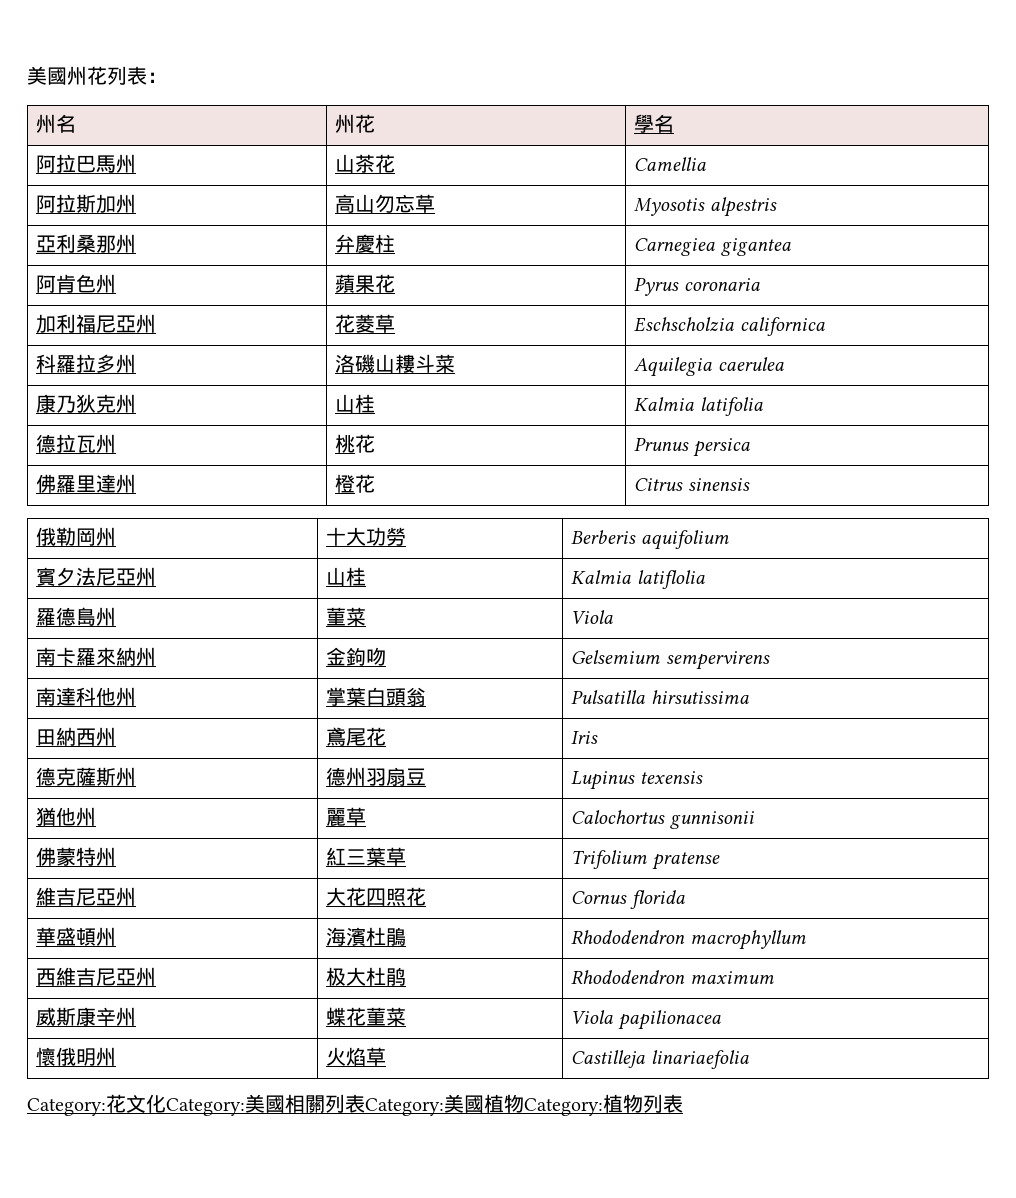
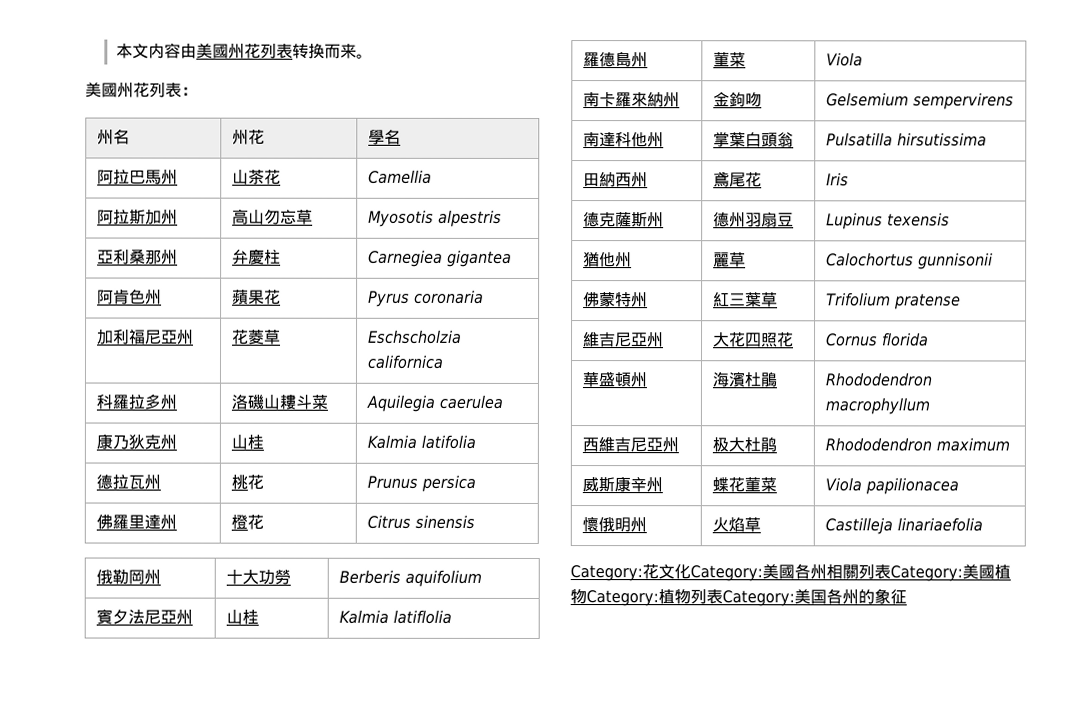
(27, 75) none -> [115,42,373,59] 本文内容由美國州花列表转换而来。 //
(285, 1104) none -> [793,563,827,580] 各州
(683, 1103) none -> [721,588,907,607] Category:美国各州的象征

